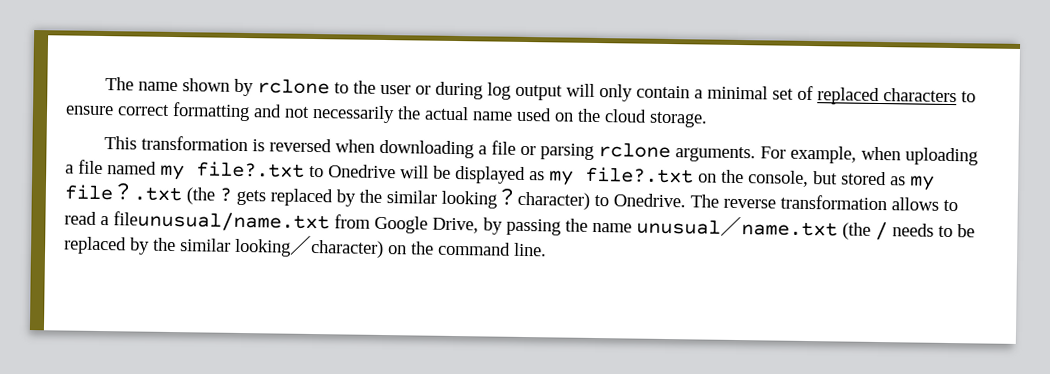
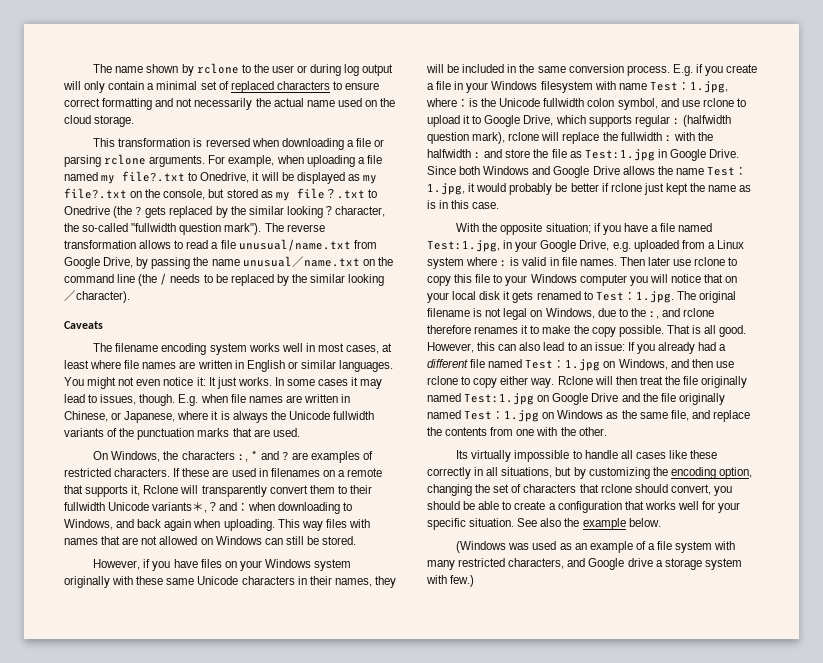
[328,164,396,179] Onedrive -> [200,172,260,183] Onedrive, it
(182, 194) none -> [367,189,377,198] [64,206,110,215] to Onedrive
[517,191,686,210] character) to Onedrive. -> [334,206,385,217] [64,223,262,235] character, the so-called "fullwidth question mark").
[113,211,330,233] fileunusual/name.txt -> [220,239,351,251] file unusual/name.txt
(838, 229) none -> [362,257,393,266] [64,274,136,283] on the command line
[310,239,547,258] character) on the command line. -> [76,291,130,303] [64,321,103,329] [93,343,393,355] [64,360,394,372] [64,377,383,389] [64,394,351,406] [64,411,374,423] [64,428,300,440] [93,450,374,463] [64,468,383,477] [64,485,372,497] [64,502,353,514] [64,519,370,531] [64,536,357,545] [93,559,352,571] [64,576,396,588] [426,64,758,76] [427,81,728,93] [426,98,746,110] [427,115,731,127] [427,132,713,144] [427,149,740,161] [427,166,747,178] [427,183,752,195] [427,200,500,209] [456,223,713,235] [427,240,744,252] [427,257,738,269] [427,274,738,286] [427,291,736,303] [427,308,715,320] [427,325,747,337] [427,342,727,354] [427,359,734,371] [427,376,748,388] [427,393,725,405] [427,410,750,422] [427,427,607,436] [456,450,718,462] [427,467,752,479] [427,484,732,496] [427,501,741,513] [427,518,661,530] [456,541,736,553] [427,558,742,570] [426,575,475,587] character). // Caveats // The filename encoding system works well in most cases, at least where file names are written in English or similar languages. You might not even notice it: It just works. In some cases it may lead to issues, though. E.g. when file names are written in Chinese, or Japanese, where it is always the Unicode fullwidth variants of the punctuation marks that are used. // On Windows, the characters :, * and ? are examples of restricted characters. If these are used in filenames on a remote that supports it, Rclone will transparently convert them to their fullwidth Unicode variants＊,？and：when downloading to Windows, and back again when uploading. This way files with names that are not allowed on Windows can still be stored. // However, if you have files on your Windows system originally with these same Unicode characters in their names, they will be included in the same conversion process. E.g. if you create a file in your Windows filesystem with name Test：1.jpg, where：is the Unicode fullwidth colon symbol, and use rclone to upload it to Google Drive, which supports regular : (halfwidth question mark), rclone will replace the fullwidth : with the halfwidth : and store the file as Test:1.jpg in Google Drive. Since both Windows and Google Drive allows the name Test：1.jpg, it would probably be better if rclone just kept the name as is in this case. // With the opposite situation; if you have a file named Test:1.jpg, in your Google Drive, e.g. uploaded from a Linux system where : is valid in file names. Then later use rclone to copy this file to your Windows computer you will notice that on your local disk it gets renamed to Test：1.jpg. The original filename is not legal on Windows, due to the :, and rclone therefore renames it to make the copy possible. That is all good. However, this can also lead to an issue: If you already had a different file named Test：1.jpg on Windows, and then use rclone to copy either way. Rclone will then treat the file originally named Test:1.jpg on Google Drive and the file originally named Test：1.jpg on Windows as the same file, and replace the contents from one with the other. // Its virtually impossible to handle all cases like these correctly in all situations, but by customizing the encoding option, changing the set of characters that rclone should convert, you should be able to create a configuration that works well for your specific situation. See also the example below. // (Windows was used as an example of a file system with many restricted characters, and Google drive a storage system with few.)

